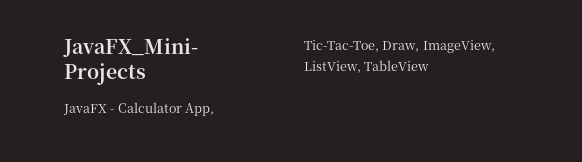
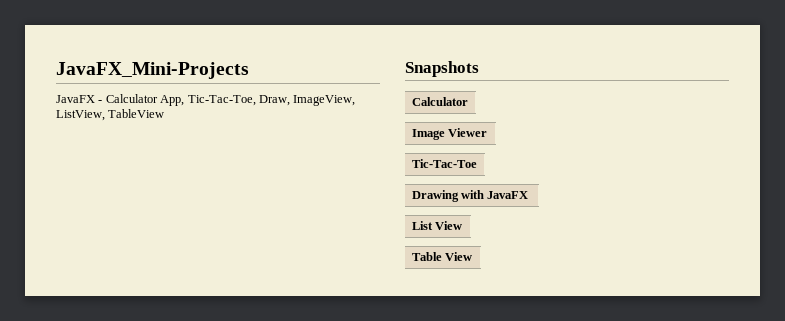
(430, 65) none -> [405,61,479,77] [411,97,468,106] [411,128,488,140] [411,159,477,168] [411,190,529,202] [411,221,463,230] [411,252,473,261] // Snapshots // Calculator // Image Viewer // Tic-Tac-Toe // Drawing with JavaFX // List View // Table View

